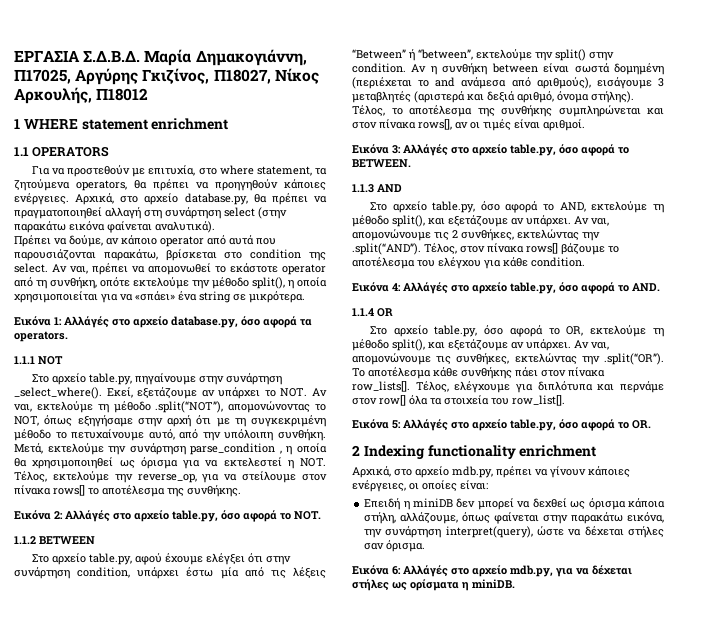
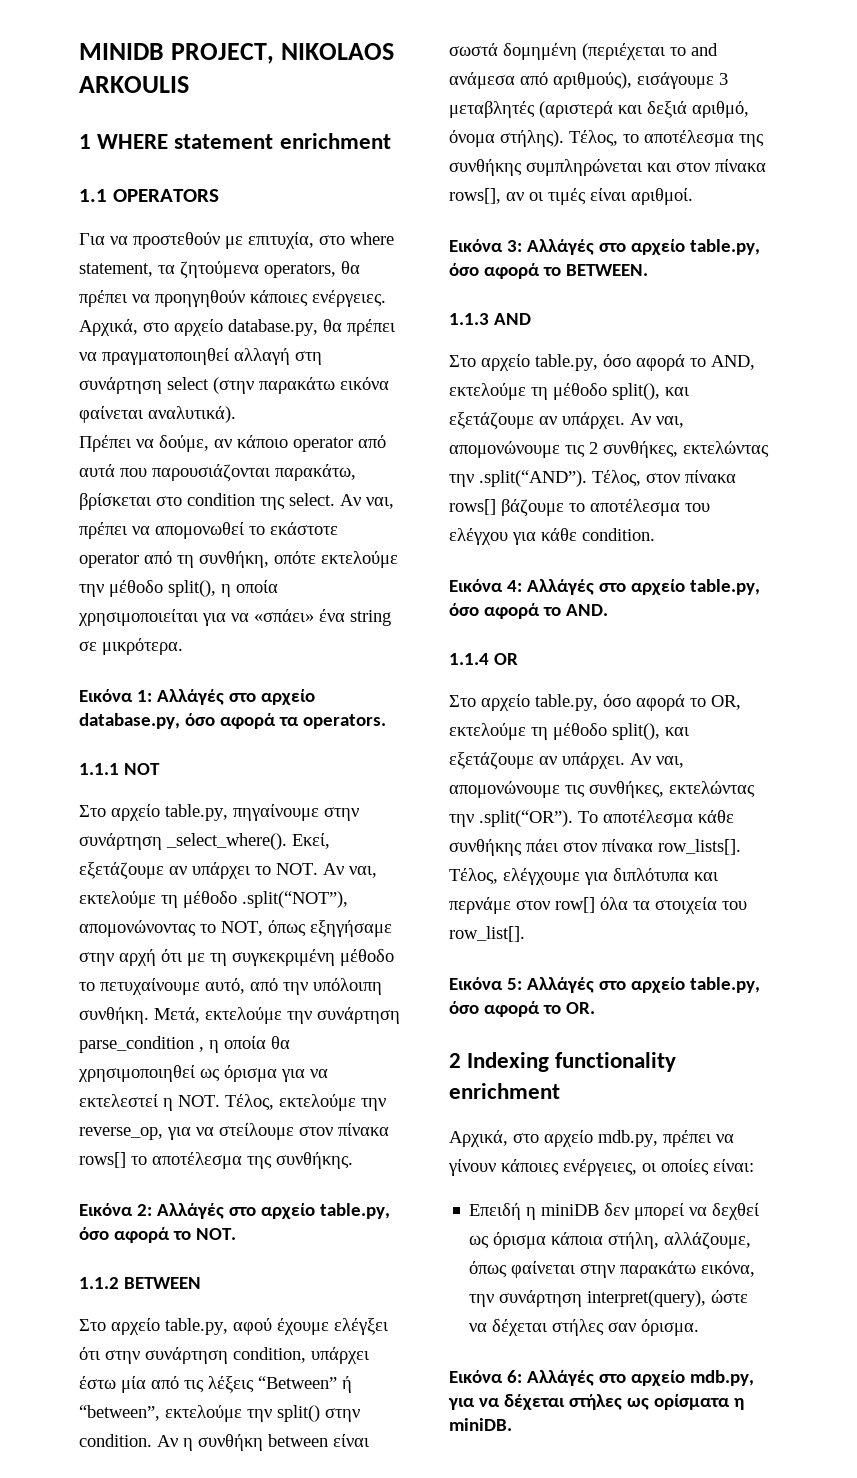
[14,49,307,66] [14,68,319,85] [14,87,149,104] ΕΡΓΑΣΙΑ Σ.Δ.Β.Δ. Μαρία Δημακογιάννη, Π17025, Αργύρης Γκιζίνος, Π18027, Νίκος Αρκουλής, Π18012 -> [79,43,395,64] [79,76,189,93] MINIDB PROJECT, NIKOLAOS ARKOULIS

